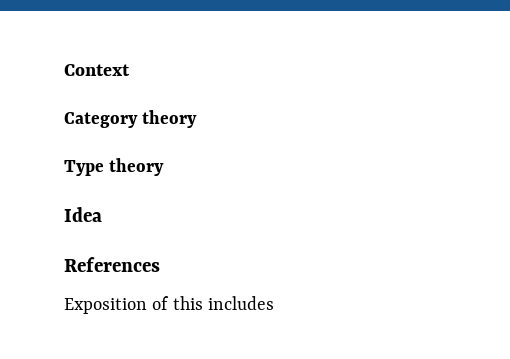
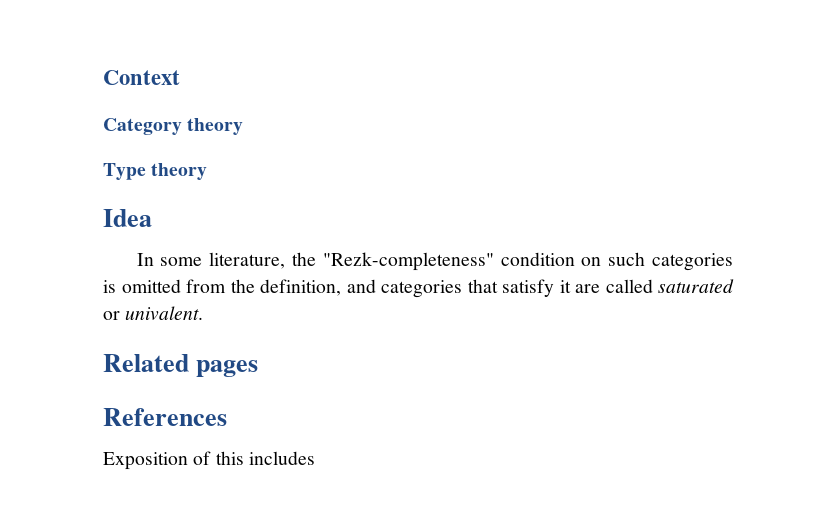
(102, 214) none -> [136,252,733,271] [103,279,734,298] [103,306,204,320] [103,354,259,377] // In some literature, the "Rezk-completeness" condition on such categories is omitted from the definition, and categories that satisfy it are called saturated or univalent. // Related pages

